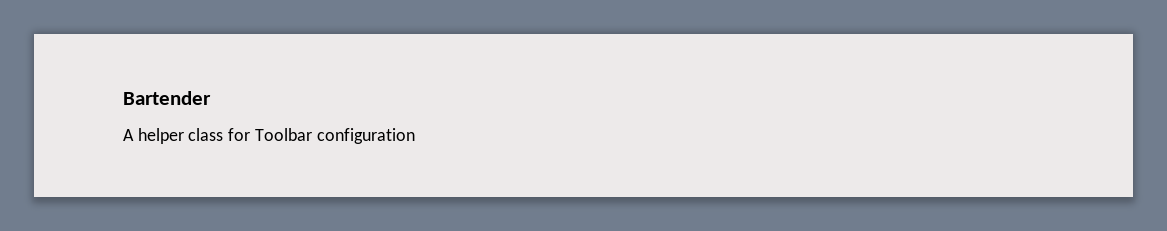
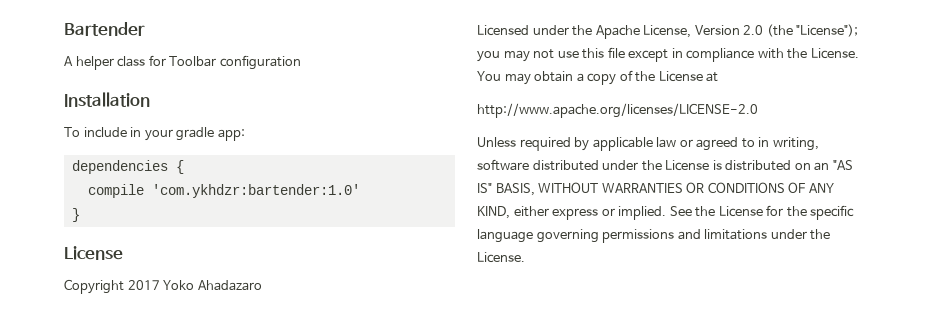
(415, 136) none -> [64,92,150,107] [64,127,245,141] [71,160,184,174] [87,184,360,198] [71,208,80,222] [64,246,123,260] [64,279,262,294] [477,24,859,39] [477,47,859,62] [477,70,719,85] [477,103,758,118] [477,137,819,151] [477,159,853,171] [477,182,834,196] [477,205,855,220] [477,229,831,243] [477,252,525,263] // Installation // To include in your gradle app: // dependencies { // compile 'com.ykhdzr:bartender:1.0' // } // License // Copyright 2017 Yoko Ahadazaro // Licensed under the Apache License, Version 2.0 (the "License"); you may not use this file except in compliance with the License. You may obtain a copy of the License at // http://www.apache.org/licenses/LICENSE-2.0 // Unless required by applicable law or agreed to in writing, software distributed under the License is distributed on an "AS IS" BASIS, WITHOUT WARRANTIES OR CONDITIONS OF ANY KIND, either express or implied. See the License for the specific language governing permissions and limitations under the License.

